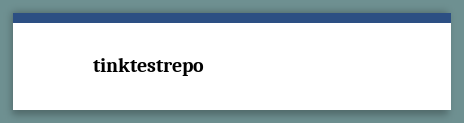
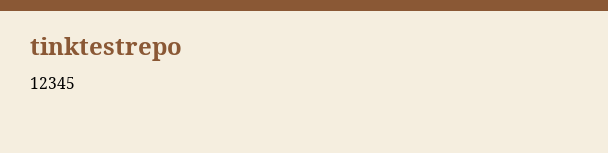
(204, 66) none -> [30,77,75,89] // 12345

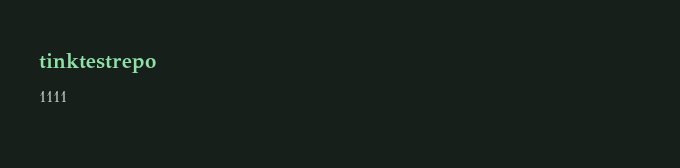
[30,77,75,89] 12345 -> [39,91,67,102] 1111

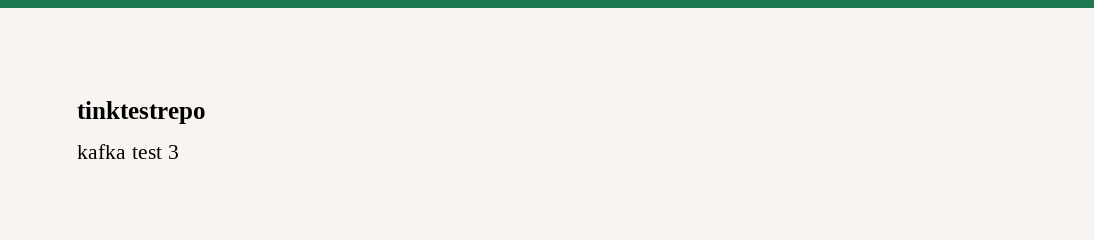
[39,91,67,102] 1111 -> [77,144,179,159] kafka test 3

